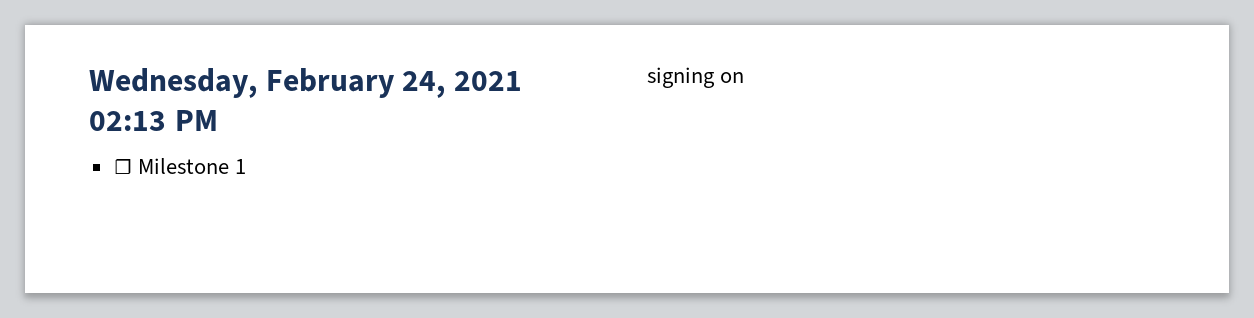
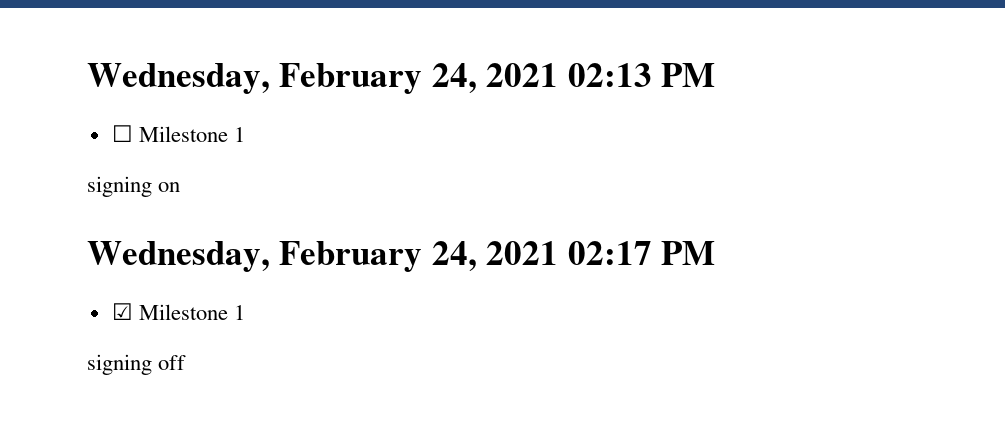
(745, 77) none -> [87,241,716,272] [111,303,245,320] [87,354,187,375] // Wednesday, February 24, 2021 02:17 PM // ☑ Milestone 1 // signing off

